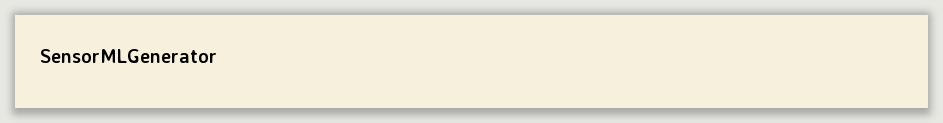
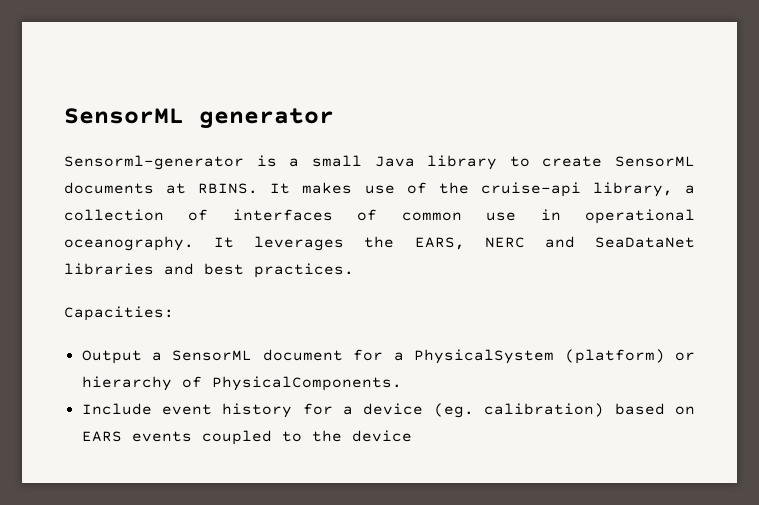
[40,49,217,63] SensorMLGenerator -> [64,108,334,129] [64,155,695,170] [64,182,696,197] [64,209,696,224] [64,236,696,251] [64,263,354,278] [64,306,174,321] [81,349,695,364] [81,376,402,391] [81,403,695,418] [81,430,412,445] SensorML generator // Sensorml-generator is a small Java library to create SensorML documents at RBINS. It makes use of the cruise-api library, a collection of interfaces of common use in operational oceanography. It leverages the EARS, NERC and SeaDataNet libraries and best practices. // Capacities: // Output a SensorML document for a PhysicalSystem (platform) or hierarchy of PhysicalComponents. // Include event history for a device (eg. calibration) based on EARS events coupled to the device

